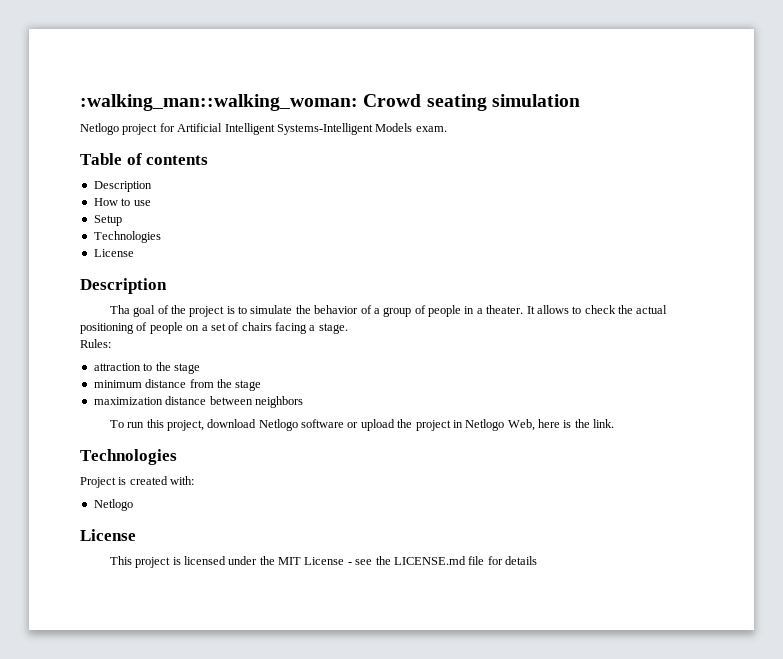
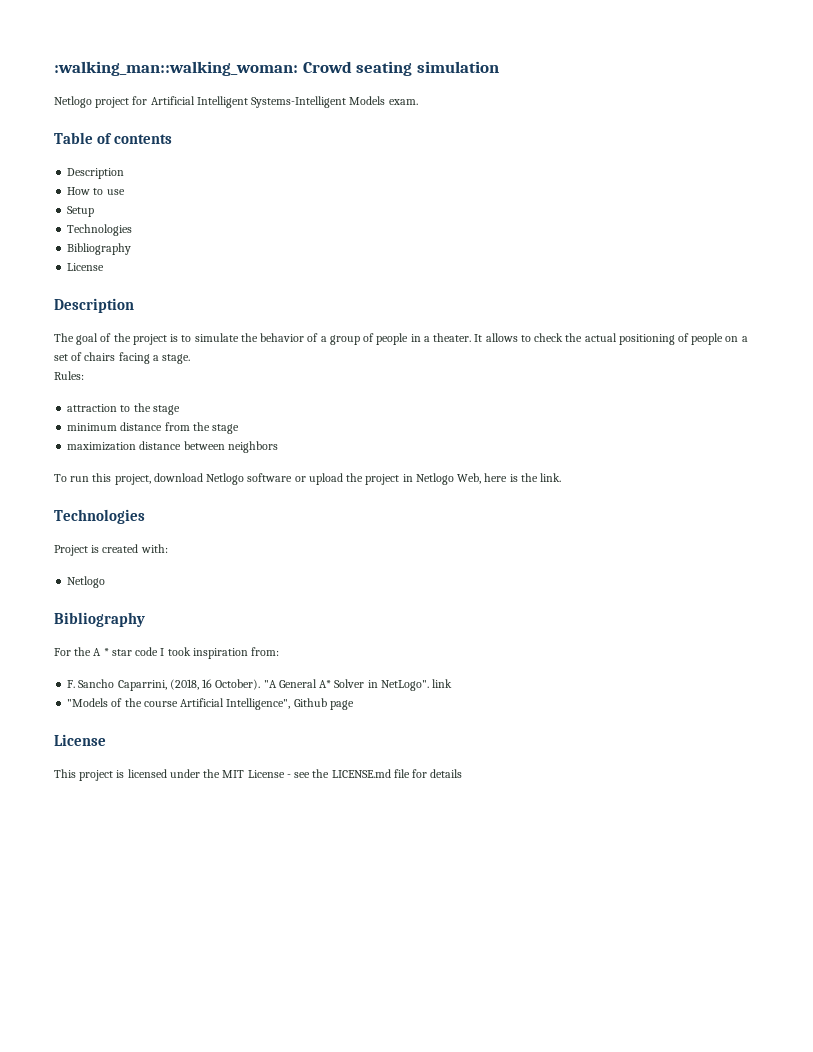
(161, 237) none -> [67,243,132,255] // Bibliography
[109,305,130,314] Tha -> [54,333,74,342] The
(133, 505) none -> [54,612,145,627] [54,647,280,659] [67,679,453,691] [67,698,354,710] // Bibliography // For the A * star code I took inspiration from: // F. Sancho Caparrini, (2018, 16 October). "A General A* Solver in NetLogo". link // "Models of the course Artificial Intelligence", Github page

